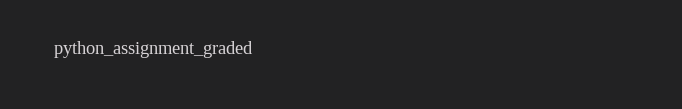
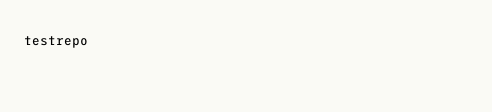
[54,41,253,58] python_assignment_graded -> [24,36,88,48] testrepo

